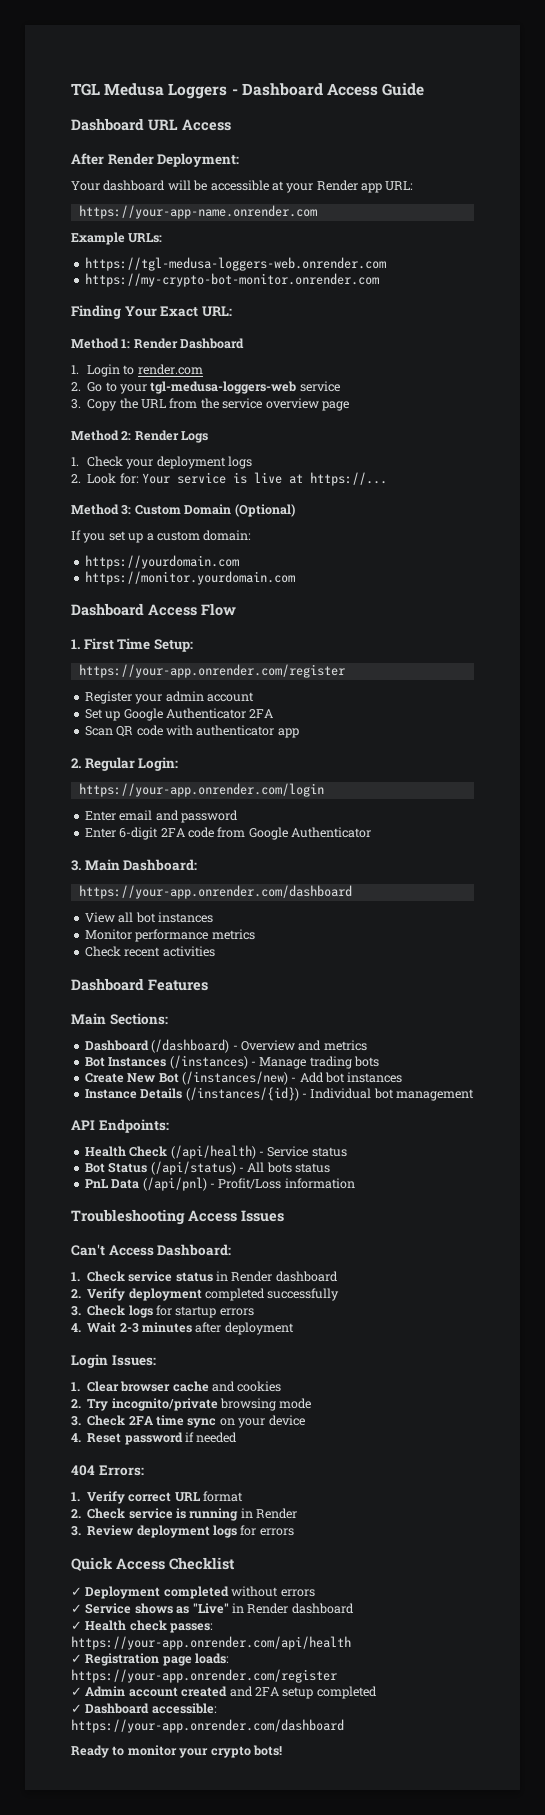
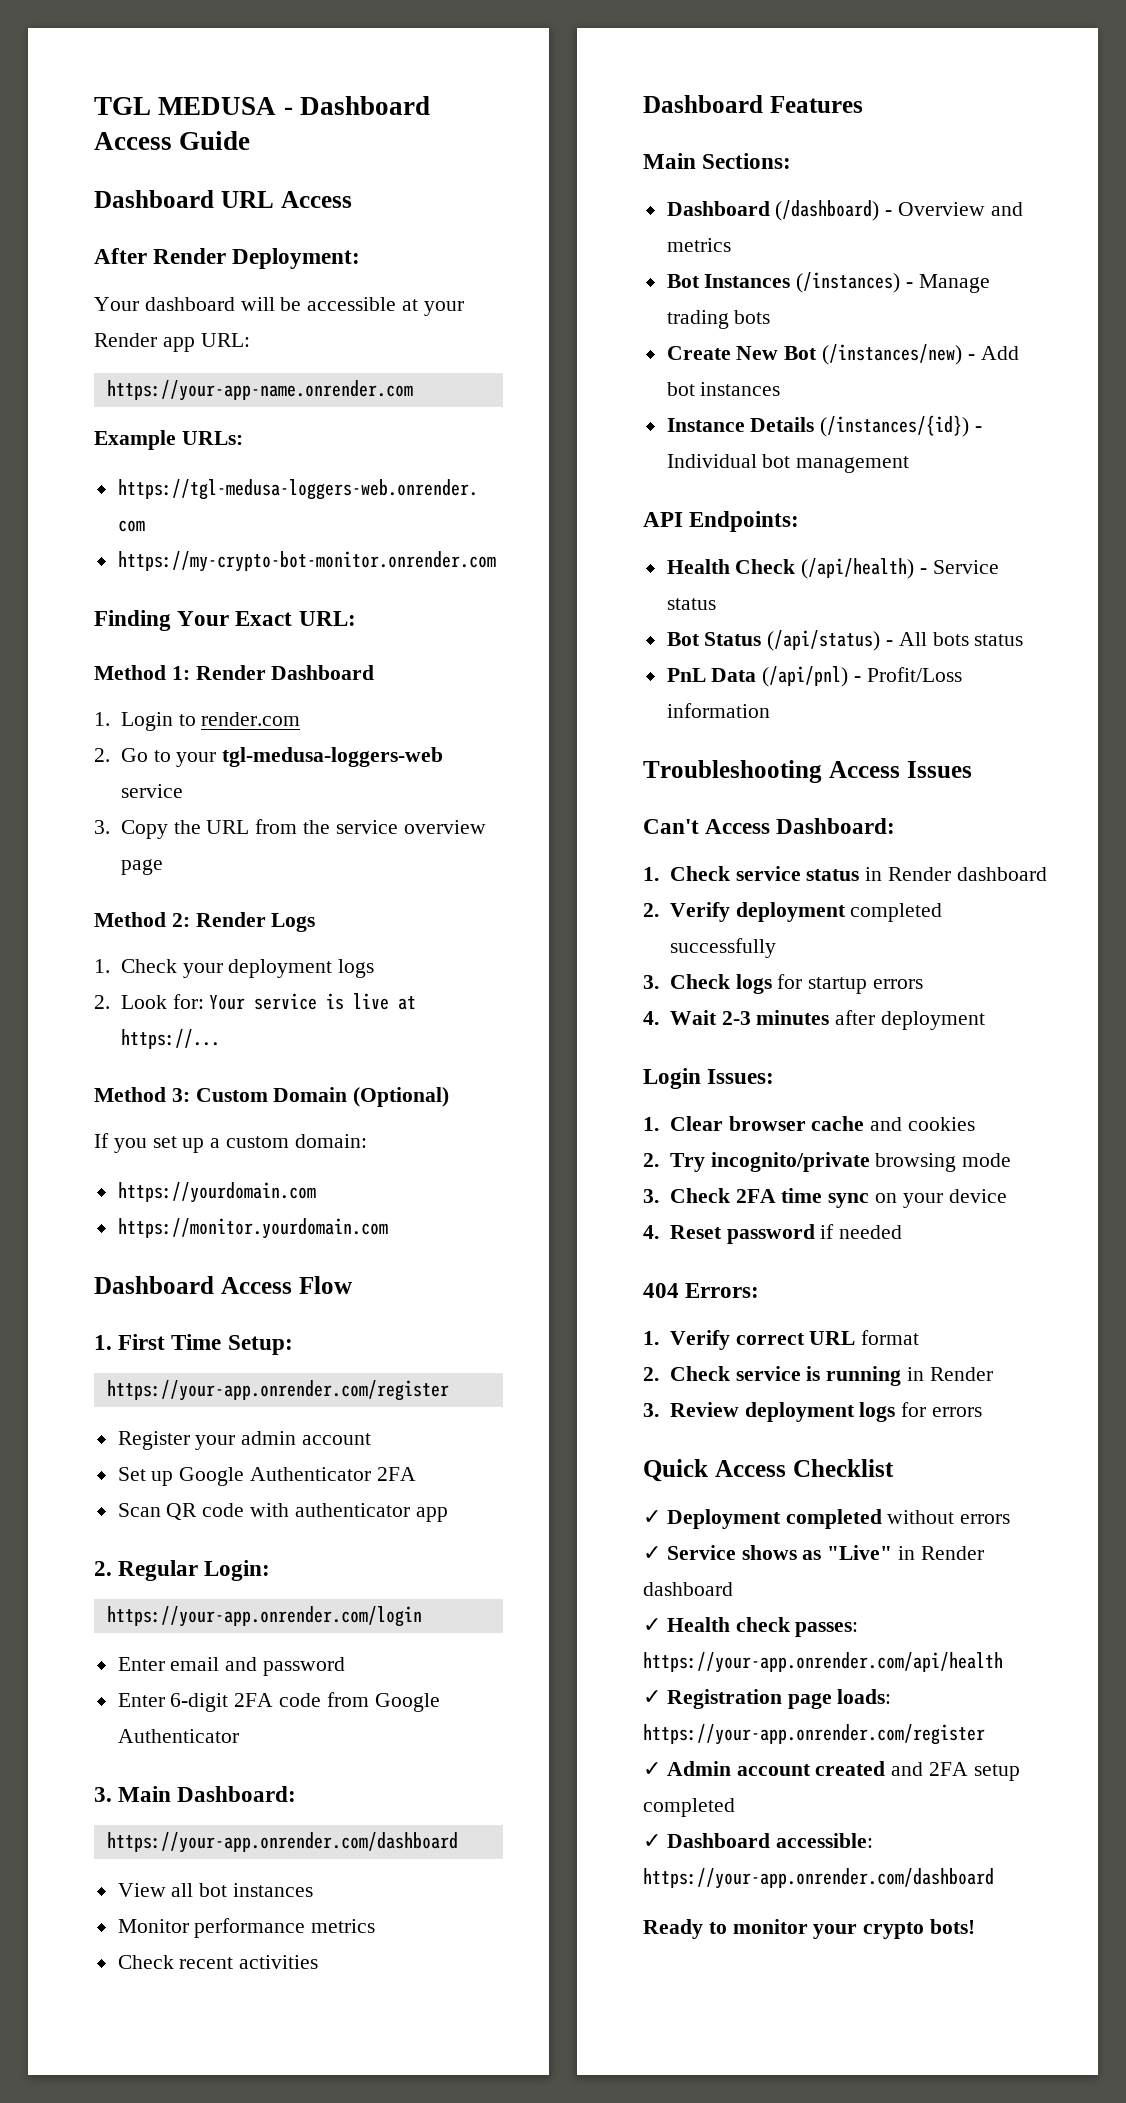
[104,83,228,99] Medusa Loggers -> [158,97,277,115] MEDUSA

